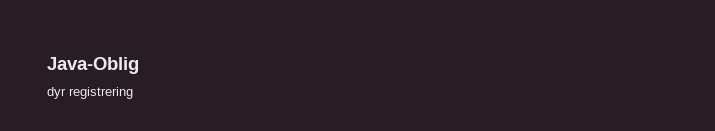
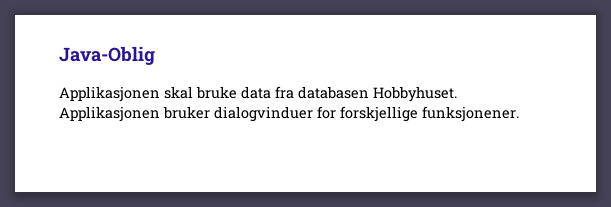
[47,87,133,99] dyr registrering -> [59,86,457,102] [59,106,519,122] Applikasjonen skal bruke data fra databasen Hobbyhuset. Applikasjonen bruker dialogvinduer for forskjellige funksjonener.

